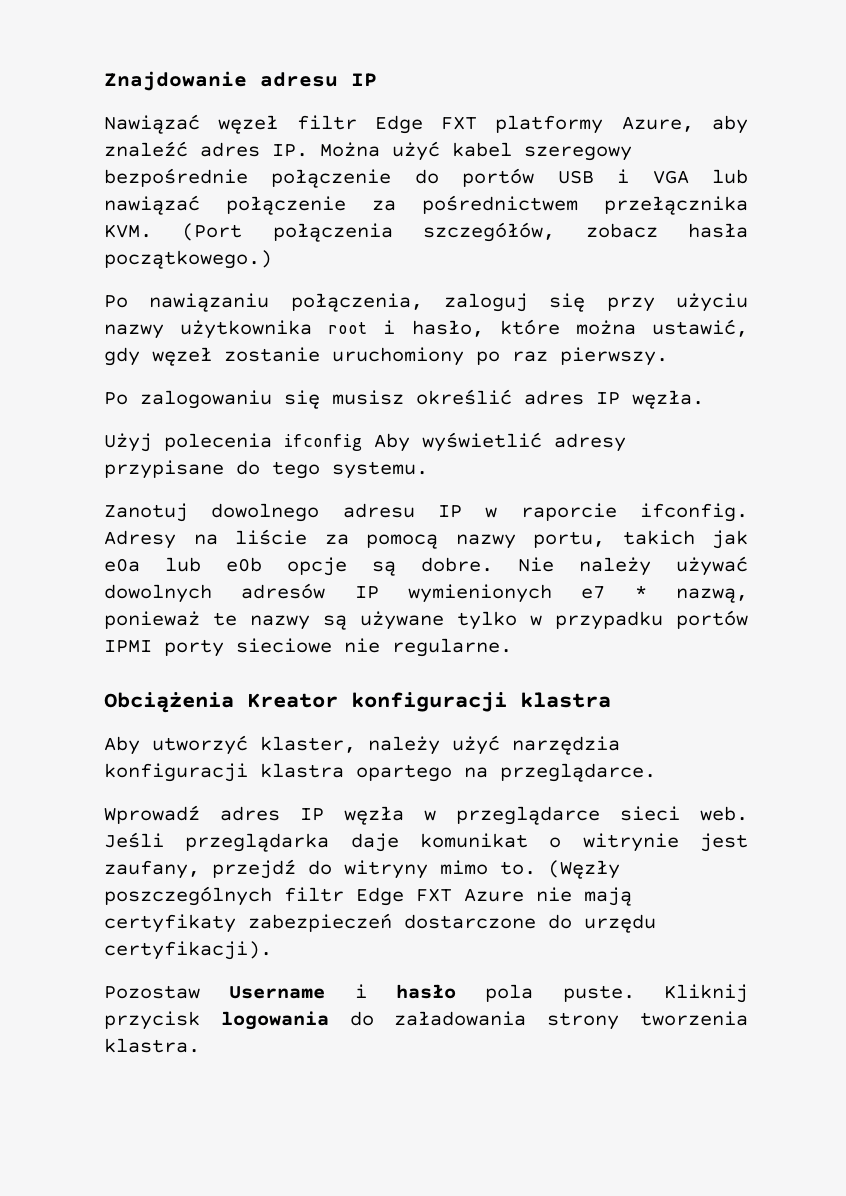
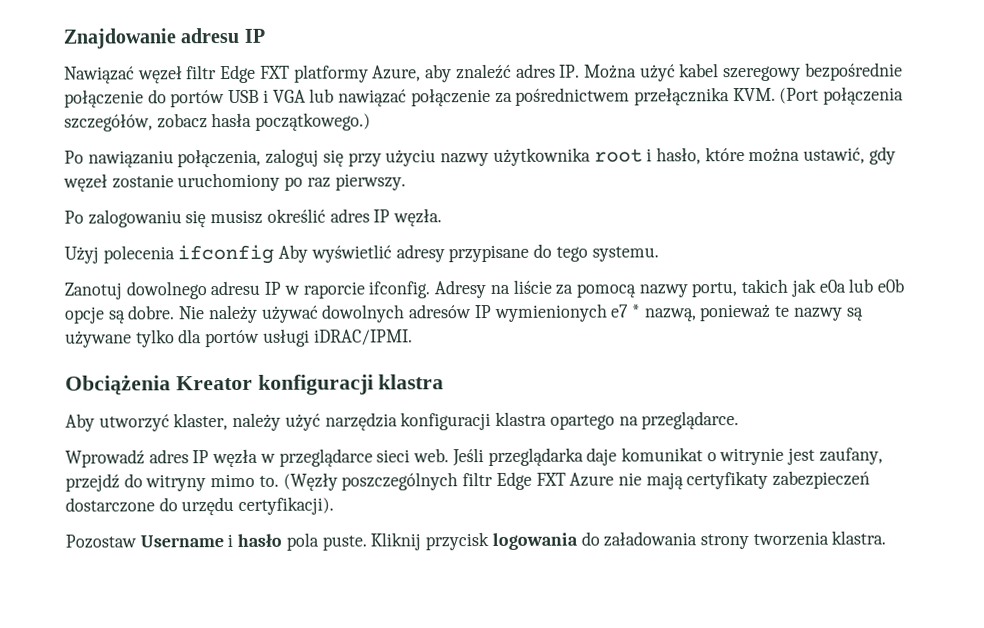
[530,610,748,630] [104,638,512,657] w przypadku portów IPMI porty sieciowe nie regularne. -> [178,328,413,348] dla portów usługi iDRAC/IPMI.

